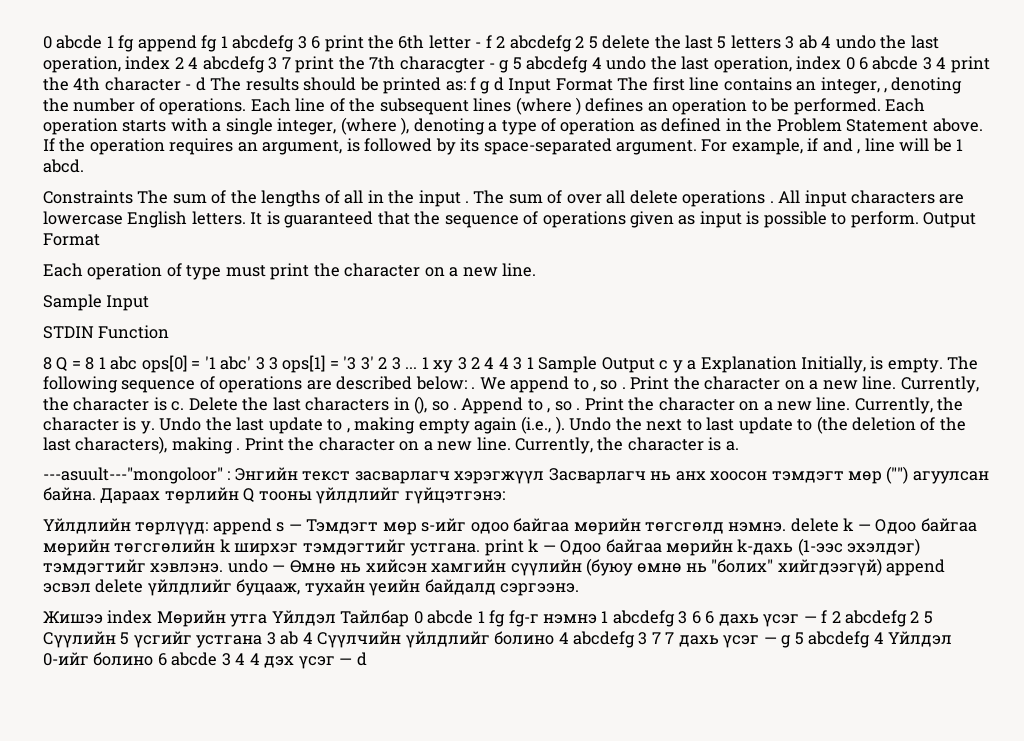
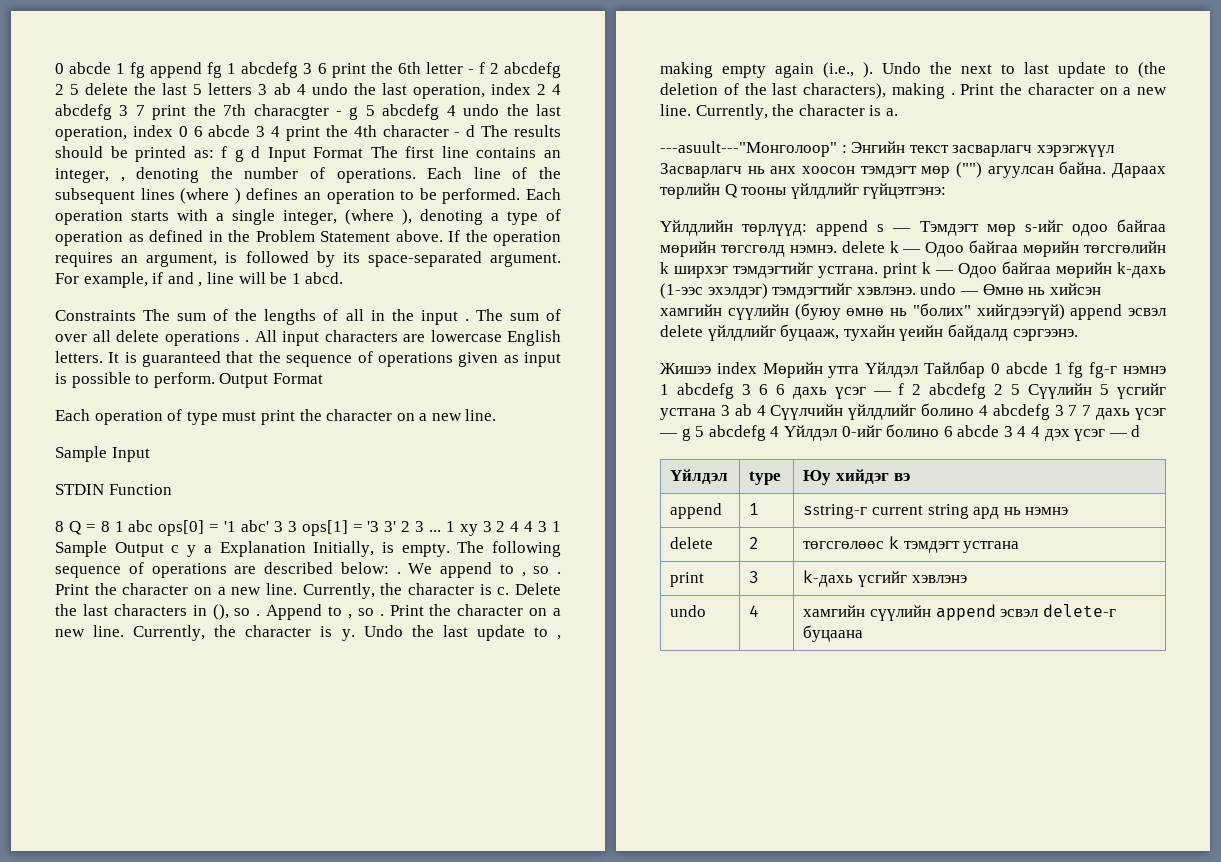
[43,467,223,484] ---asuult---"mongoloor" -> [660,141,837,157] ---asuult---"Монголоор"
(367, 659) none -> [670,469,729,484] [749,471,782,485] [803,469,910,485] [670,503,723,519] [749,503,760,515] [803,504,1069,519] [670,537,714,549] [749,537,760,549] [803,536,1020,553] [670,572,705,587] [749,571,760,583] [803,570,967,587] [670,605,707,617] [749,605,760,617] [803,604,1116,621] [803,625,864,642] // Үйлдэл | type | Юу хийдэг вэ // append | 1 | sstring-г current string ард нь нэмнэ // delete | 2 | төгсгөлөөс k тэмдэгт устгана // print | 3 | k-дахь үсгийг хэвлэнэ // undo | 4 | хамгийн сүүлийн append эсвэл delete-г буцаана

